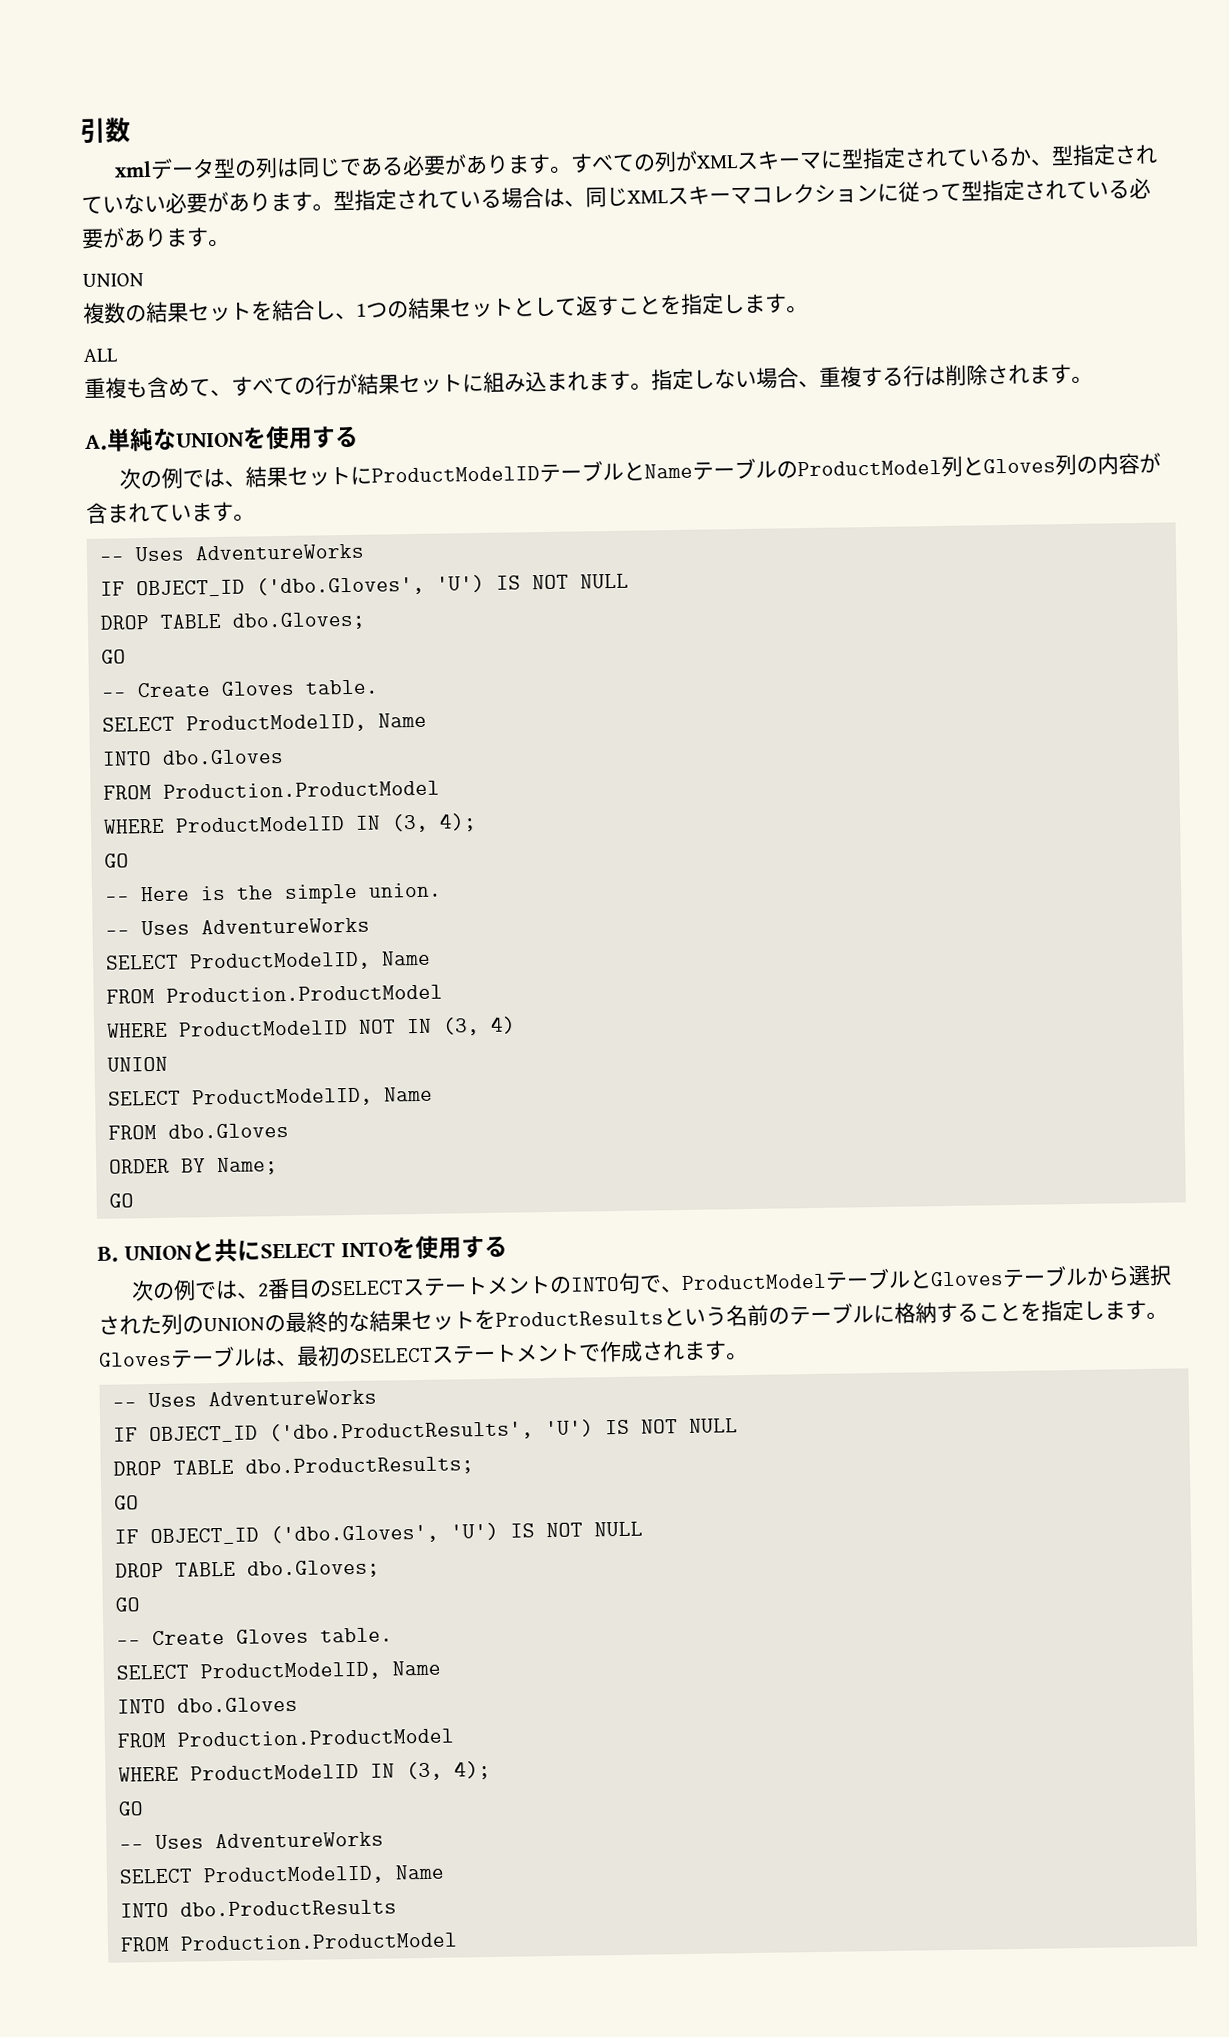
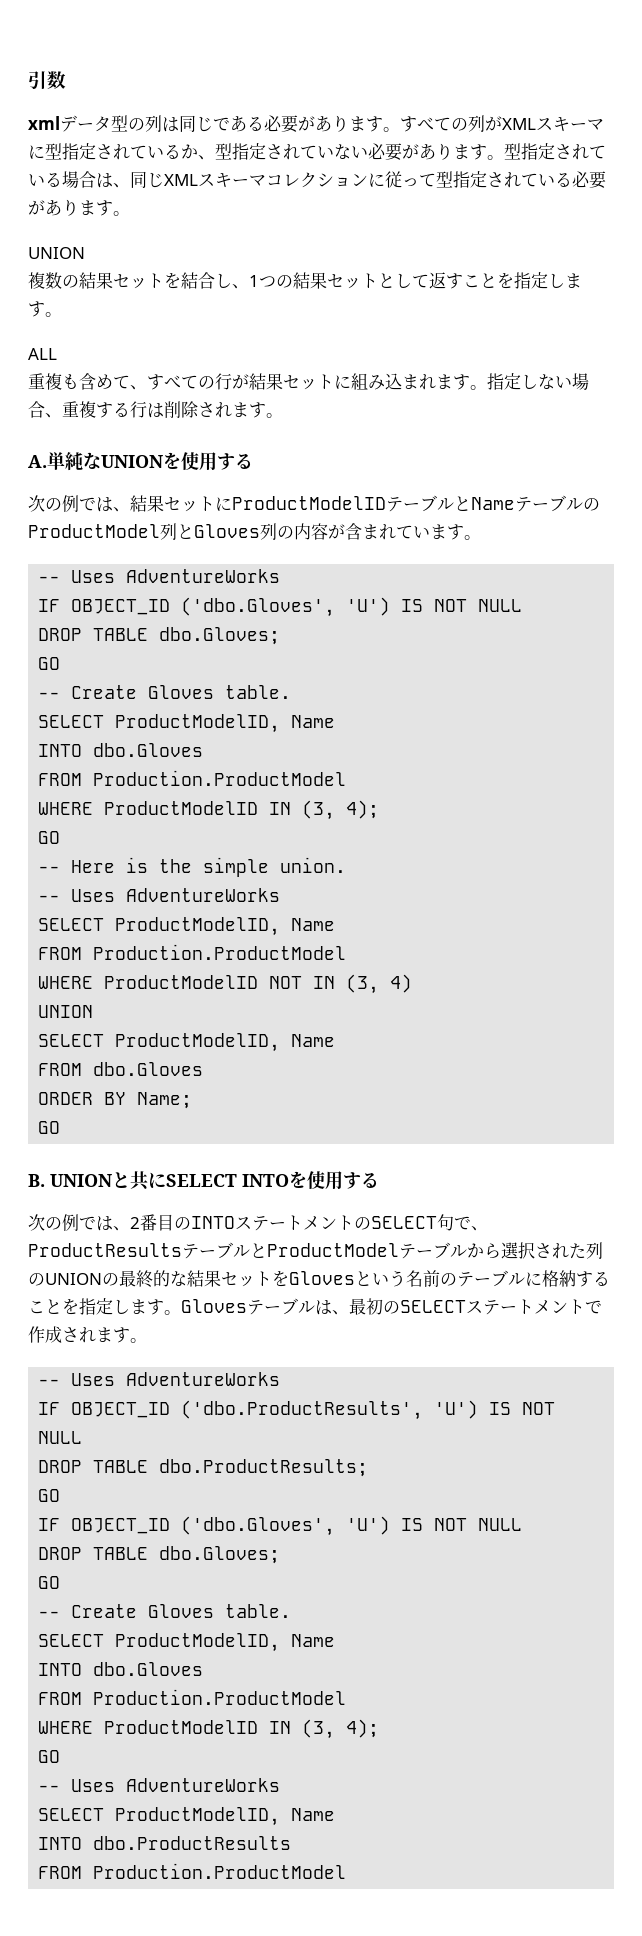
[330,1280,405,1296] SELECT -> [191,1216,235,1229] INTO
[570,1268,1005,1294] INTO句で、ProductModelテーブルとGloves -> [371,1214,488,1231] [28,1242,399,1259] SELECT句で、ProductResultsテーブルとProductModel
[495,1310,664,1327] ProductResults -> [289,1271,355,1285] Gloves

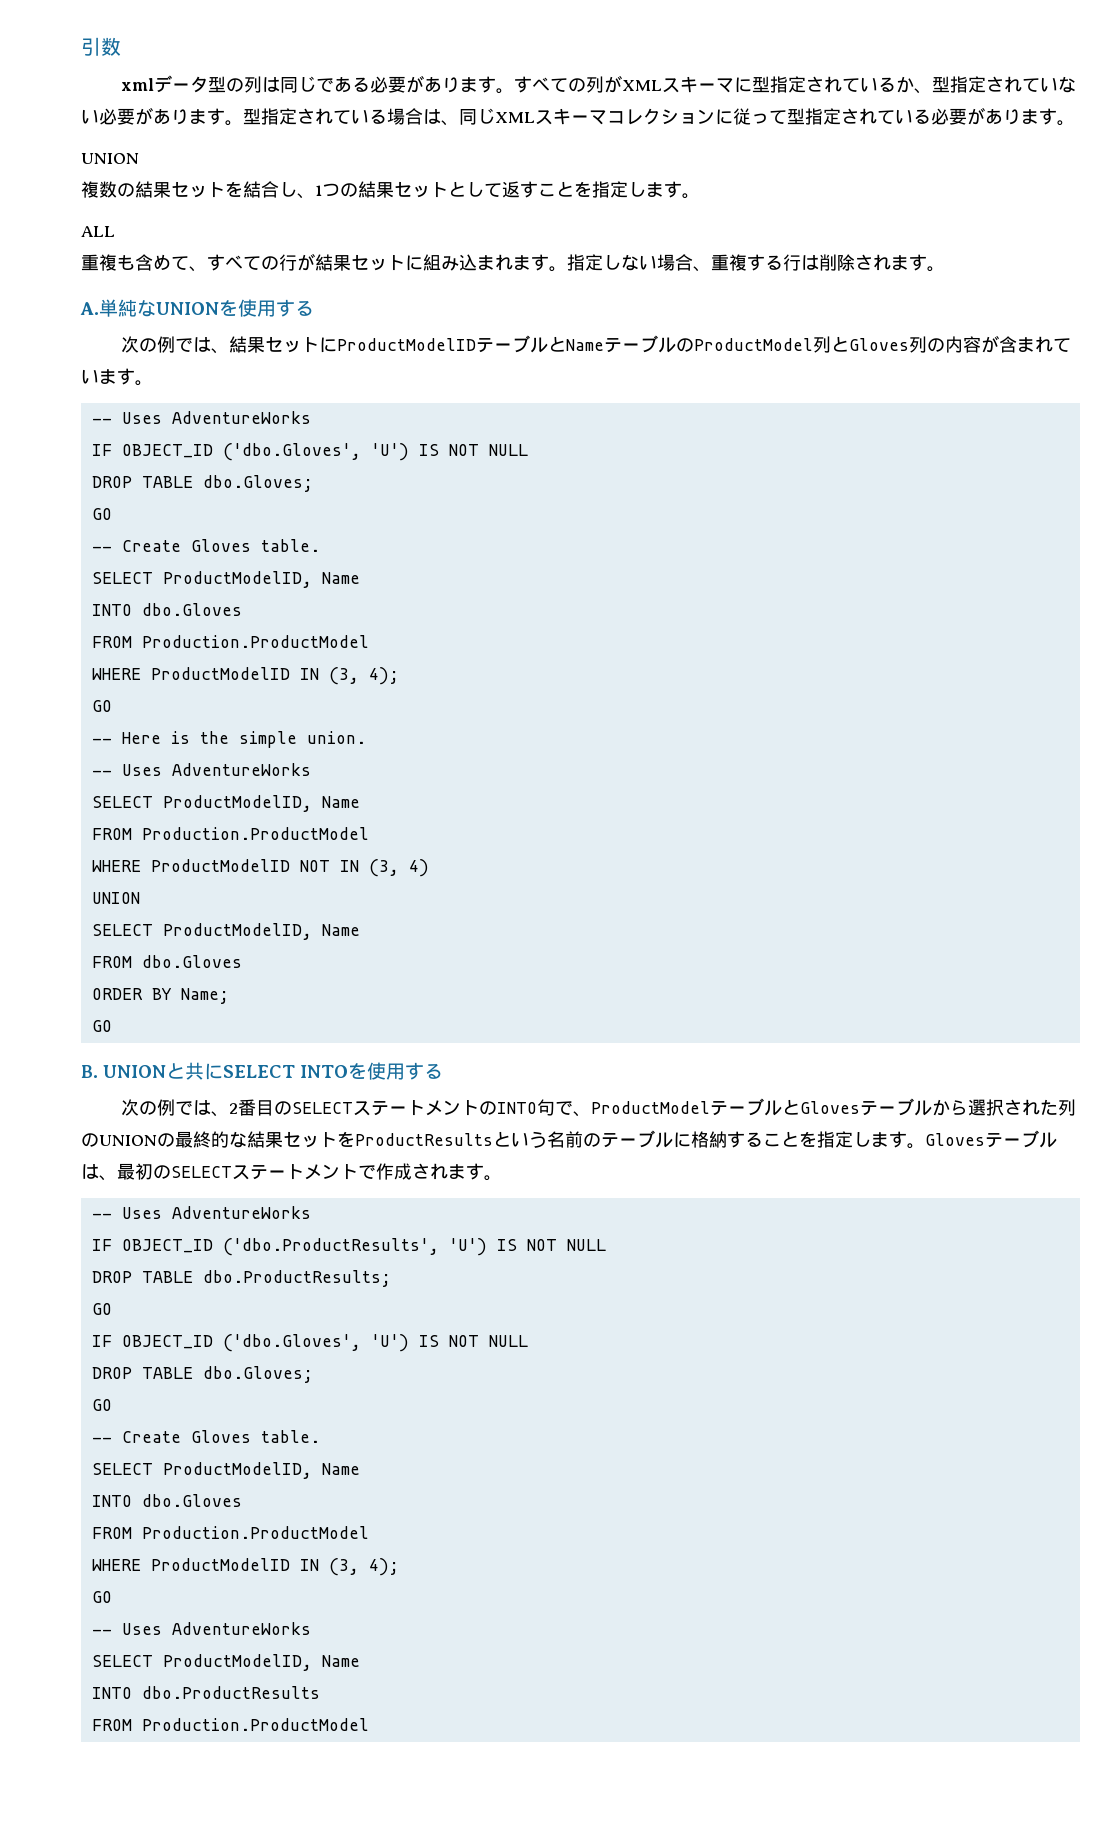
[191,1216,235,1229] INTO -> [291,1102,353,1114] SELECT
[371,1214,488,1231] [28,1242,399,1259] SELECT句で、ProductResultsテーブルとProductModel -> [496,1098,860,1117] INTO句で、ProductModelテーブルとGloves
[289,1271,355,1285] Gloves -> [355,1133,493,1146] ProductResults

